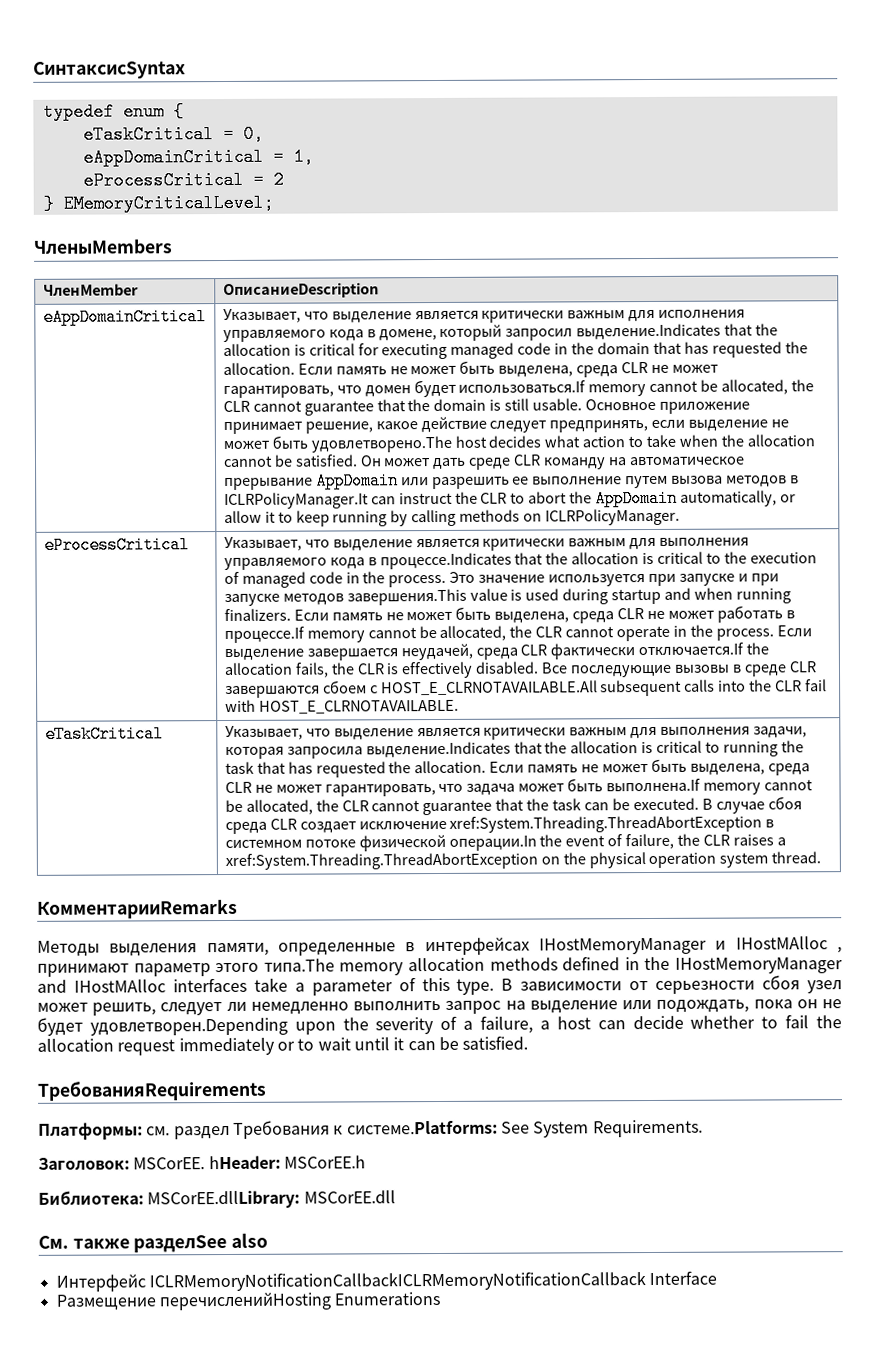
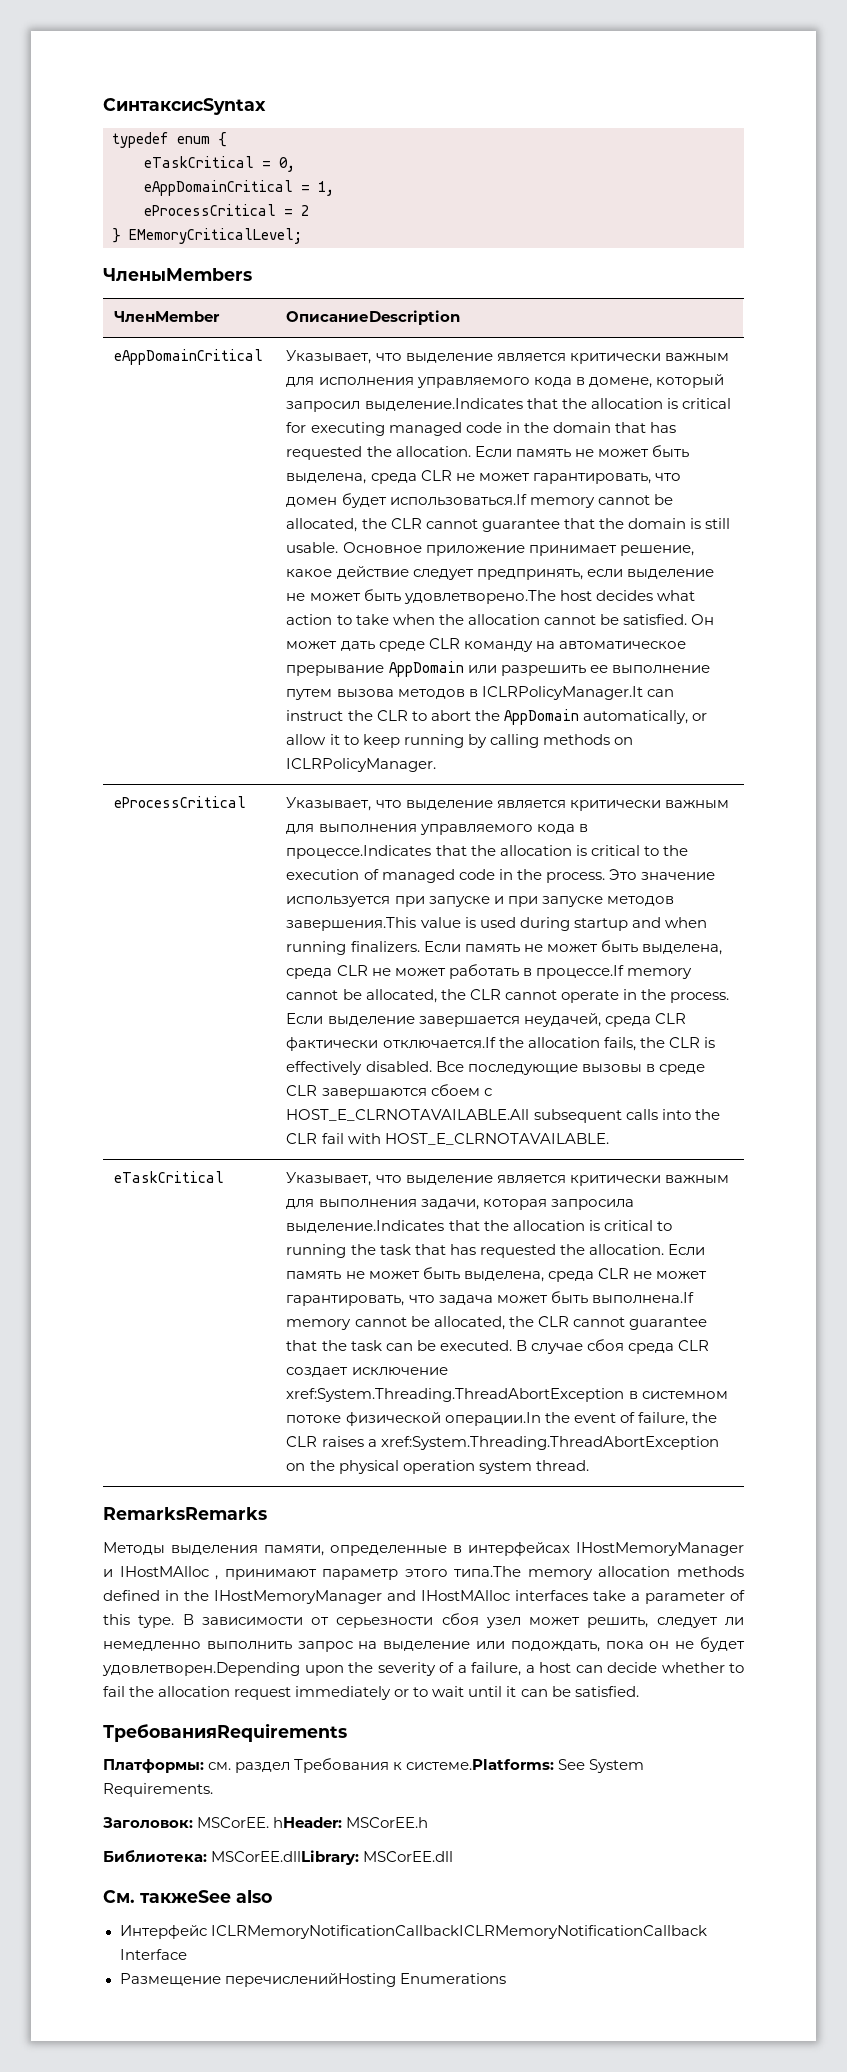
[37,898,238,919] КомментарииRemarks -> [103,1507,267,1520] RemarksRemarks
[72,1234,228,1253] также разделSee -> [140,1890,231,1903] такжеSee

